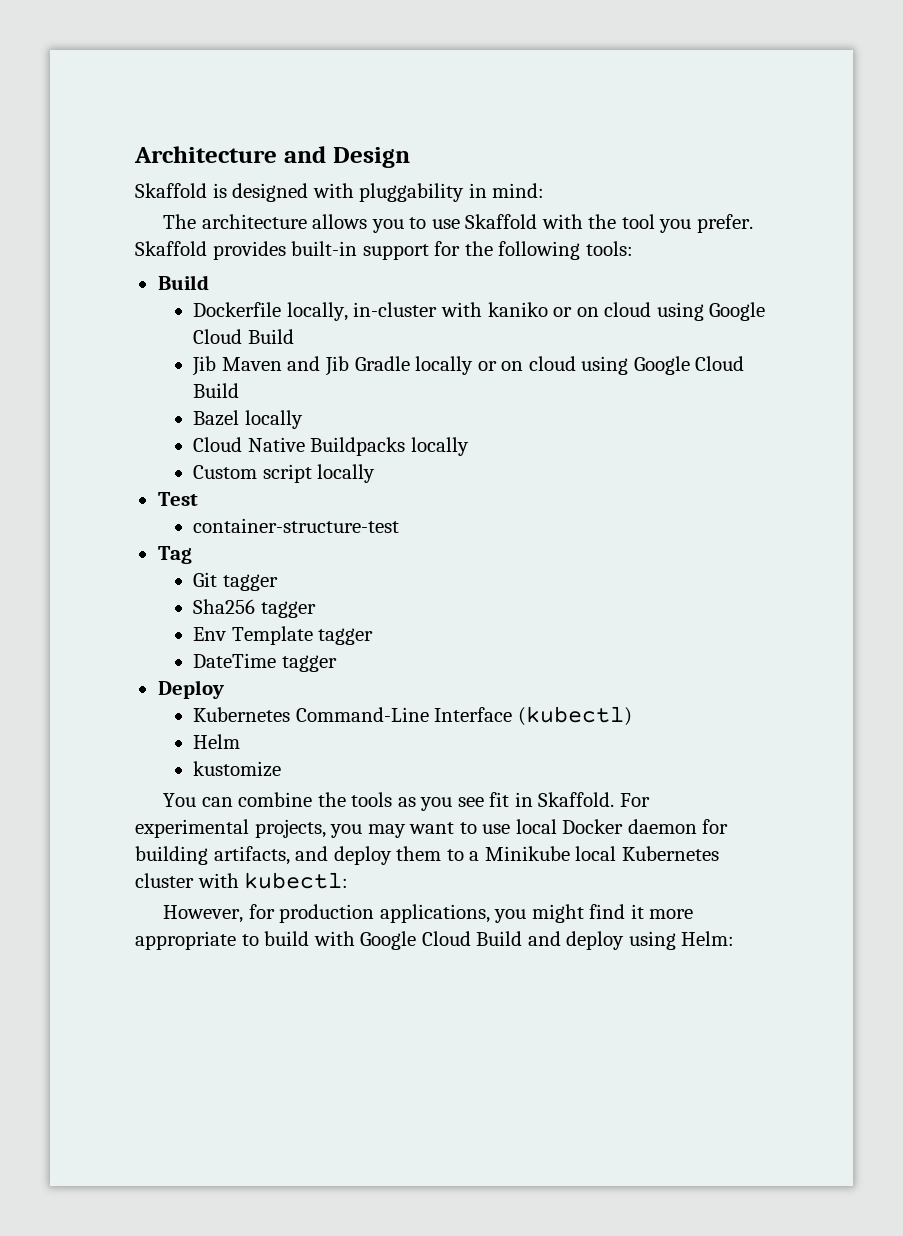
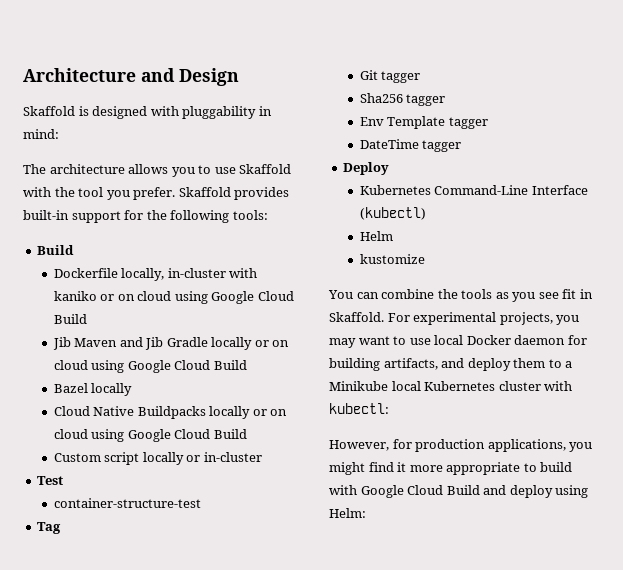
(469, 446) none -> [252,409,288,416] [53,429,247,442] or on cloud using Google Cloud Build
(376, 473) none -> [186,452,262,462] or in-cluster

